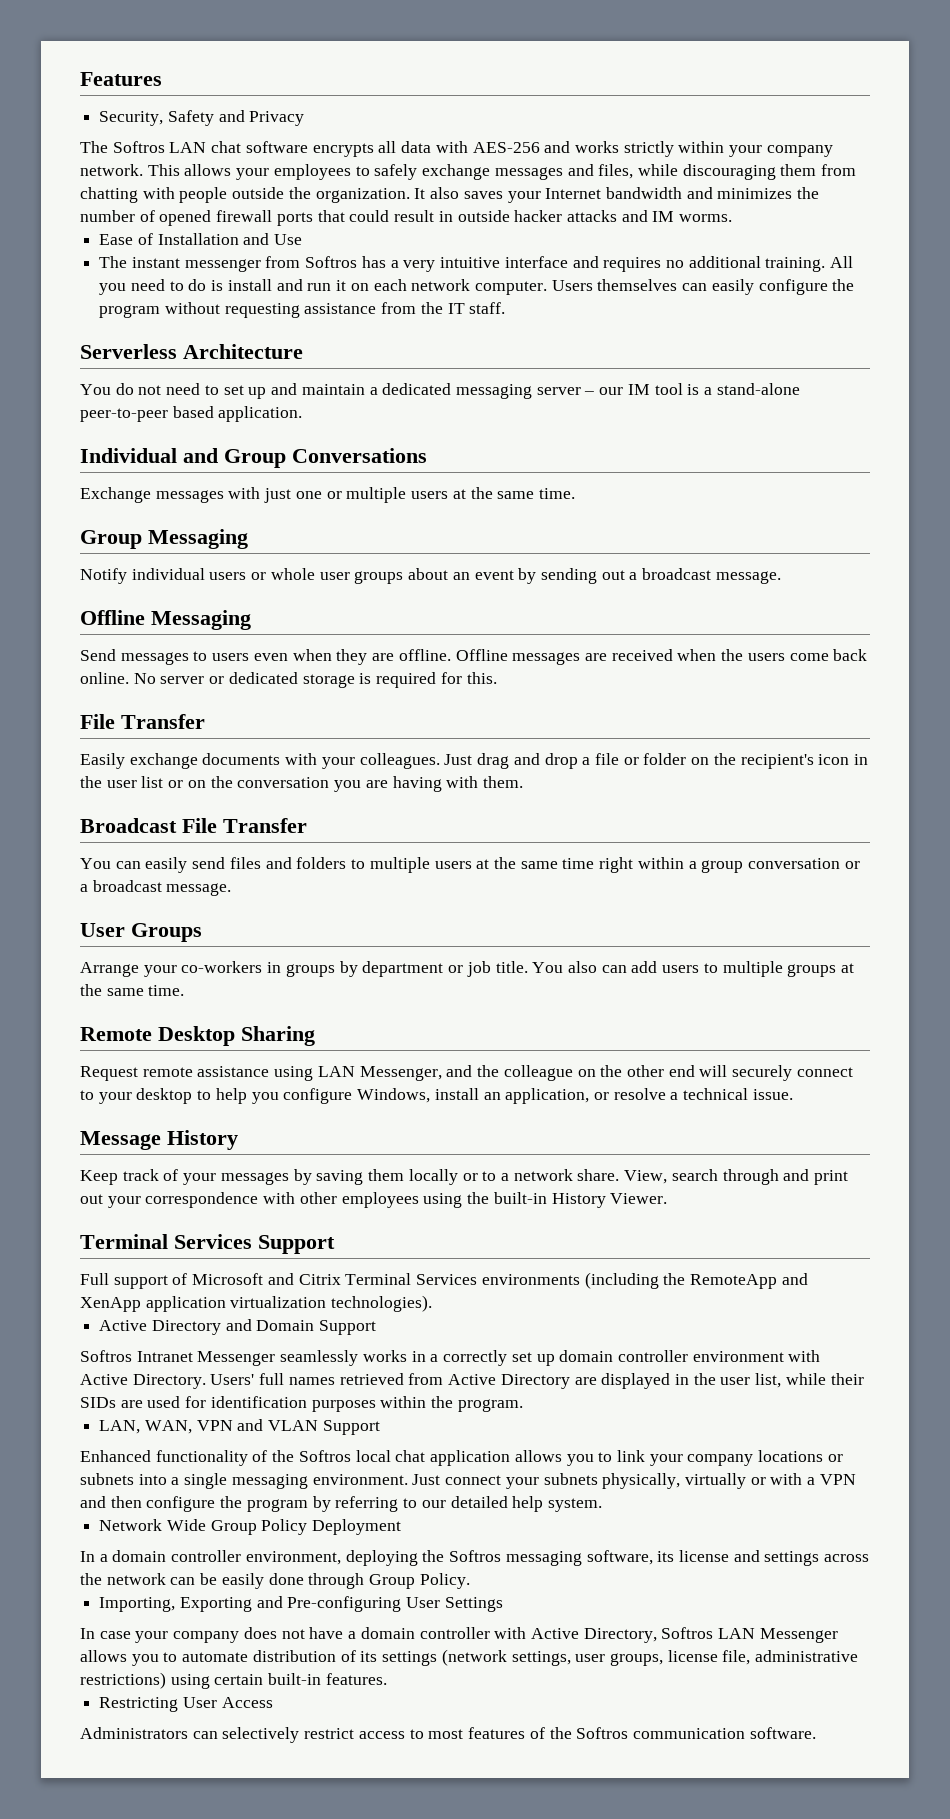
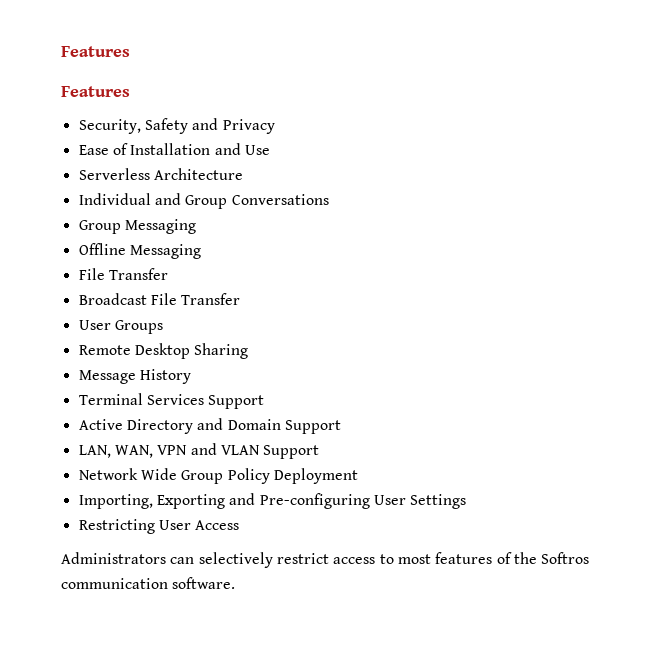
[80,72,162,86] Features -> [61,46,130,57] [61,86,130,97] Features // Features
[80,141,833,157] [80,164,857,180] [80,187,820,203] [80,210,733,226] // The Softros LAN chat software encrypts all data with AES-256 and works strictly within your company network. This allows your employees to safely exchange messages and files, while discouraging them from chatting with people outside the organization. It also saves your Internet bandwidth and minimizes the number of opened firewall ports that could result in outside hacker attacks and IM worms. -> (275, 126) none
[99,256,854,272] [99,279,855,295] [99,302,506,318] [80,344,303,359] [80,383,800,399] [80,406,303,422] [80,448,427,468] [80,487,575,503] [80,529,248,549] [80,568,781,584] [80,610,251,630] [80,649,868,665] [80,672,497,688] [80,714,205,729] [80,753,869,769] [80,776,523,792] [80,818,307,833] [80,857,860,873] [80,880,232,896] [80,923,202,942] [80,961,855,977] [80,984,185,996] [80,1026,315,1046] [80,1065,853,1081] [80,1088,793,1104] [80,1130,238,1150] [80,1169,849,1185] [80,1192,668,1208] [80,1234,335,1254] [80,1272,808,1289] [80,1295,433,1312] The instant messenger from Softros has a very intuitive interface and requires no additional training. All you need to do is install and run it on each network computer. Users themselves can easily configure the program without requesting assistance from the IT staff. // Serverless Architecture // You do not need to set up and maintain a dedicated messaging server – our IM tool is a stand-alone peer-to-peer based application. // Individual and Group Conversations // Exchange messages with just one or multiple users at the same time. // Group Messaging // Notify individual users or whole user groups about an event by sending out a broadcast message. // Offline Messaging // Send messages to users even when they are offline. Offline messages are received when the users come back online. No server or dedicated storage is required for this. // File Transfer // Easily exchange documents with your colleagues. Just drag and drop a file or folder on the recipient's icon in the user list or on the conversation you are having with them. // Broadcast File Transfer // You can easily send files and folders to multiple users at the same time right within a group conversation or a broadcast message. // User Groups // Arrange your co-workers in groups by department or job title. You also can add users to multiple groups at the same time. // Remote Desktop Sharing // Request remote assistance using LAN Messenger, and the colleague on the other end will securely connect to your desktop to help you configure Windows, install an application, or resolve a technical issue. // Message History // Keep track of your messages by saving them locally or to a network share. View, search through and print out your correspondence with other employees using the built-in History Viewer. // Terminal Services Support // Full support of Microsoft and Citrix Terminal Services environments (including the RemoteApp and XenApp application virtualization technologies). -> [78,168,243,180] [78,193,329,209] [78,219,196,234] [78,243,201,259] [78,268,168,280] [78,293,241,305] [78,320,163,334] [78,343,249,359] [78,369,191,384] [78,393,265,409] Serverless Architecture // Individual and Group Conversations // Group Messaging // Offline Messaging // File Transfer // Broadcast File Transfer // User Groups // Remote Desktop Sharing // Message History // Terminal Services Support
[80,1350,821,1366] [80,1373,864,1389] [80,1396,523,1412] // Softros Intranet Messenger seamlessly works in a correctly set up domain controller environment with Active Directory. Users' full names retrieved from Active Directory are displayed in the user list, while their SIDs are used for identification purposes within the program. -> (341, 427) none
[80,1450,843,1466] [80,1473,856,1489] [80,1496,602,1512] // Enhanced functionality of the Softros local chat application allows you to link your company locations or subnets into a single messaging environment. Just connect your subnets physically, virtually or with a VPN and then configure the program by referring to our detailed help system. -> (320, 452) none
[80,1550,870,1566] [80,1573,470,1589] // In a domain controller environment, deploying the Softros messaging software, its license and settings across the network can be easily done through Group Policy. -> (358, 476) none
[80,1627,838,1643] [80,1649,859,1666] [80,1672,387,1689] // In case your company does not have a domain controller with Active Directory, Softros LAN Messenger allows you to automate distribution of its settings (network settings, user groups, license file, administrative restrictions) using certain built-in features. -> (467, 501) none

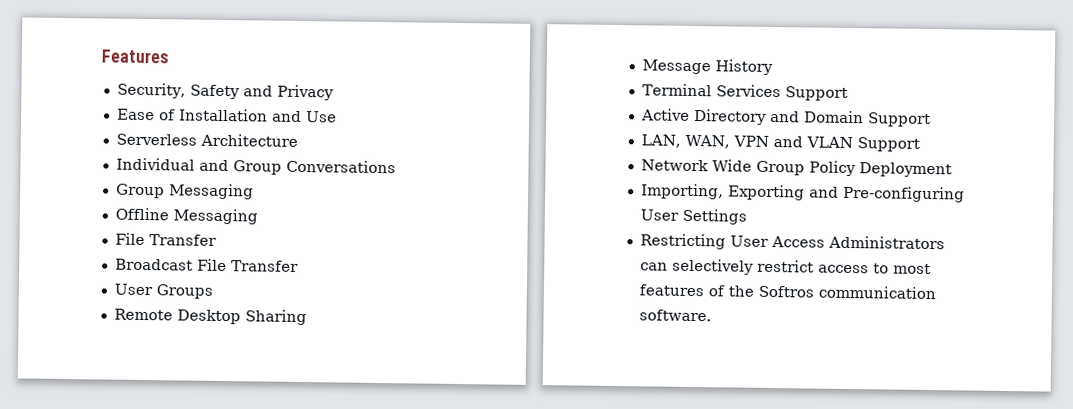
[61,46,130,57] [61,86,130,97] Features // Features -> [101,49,169,64] Features
(240, 525) // -> (825, 241) none

